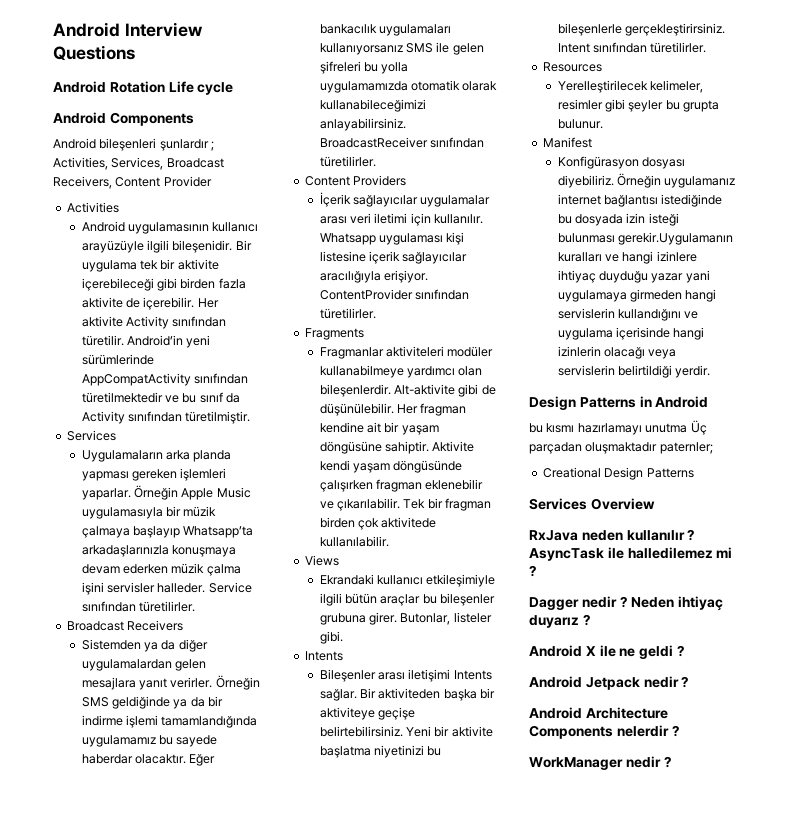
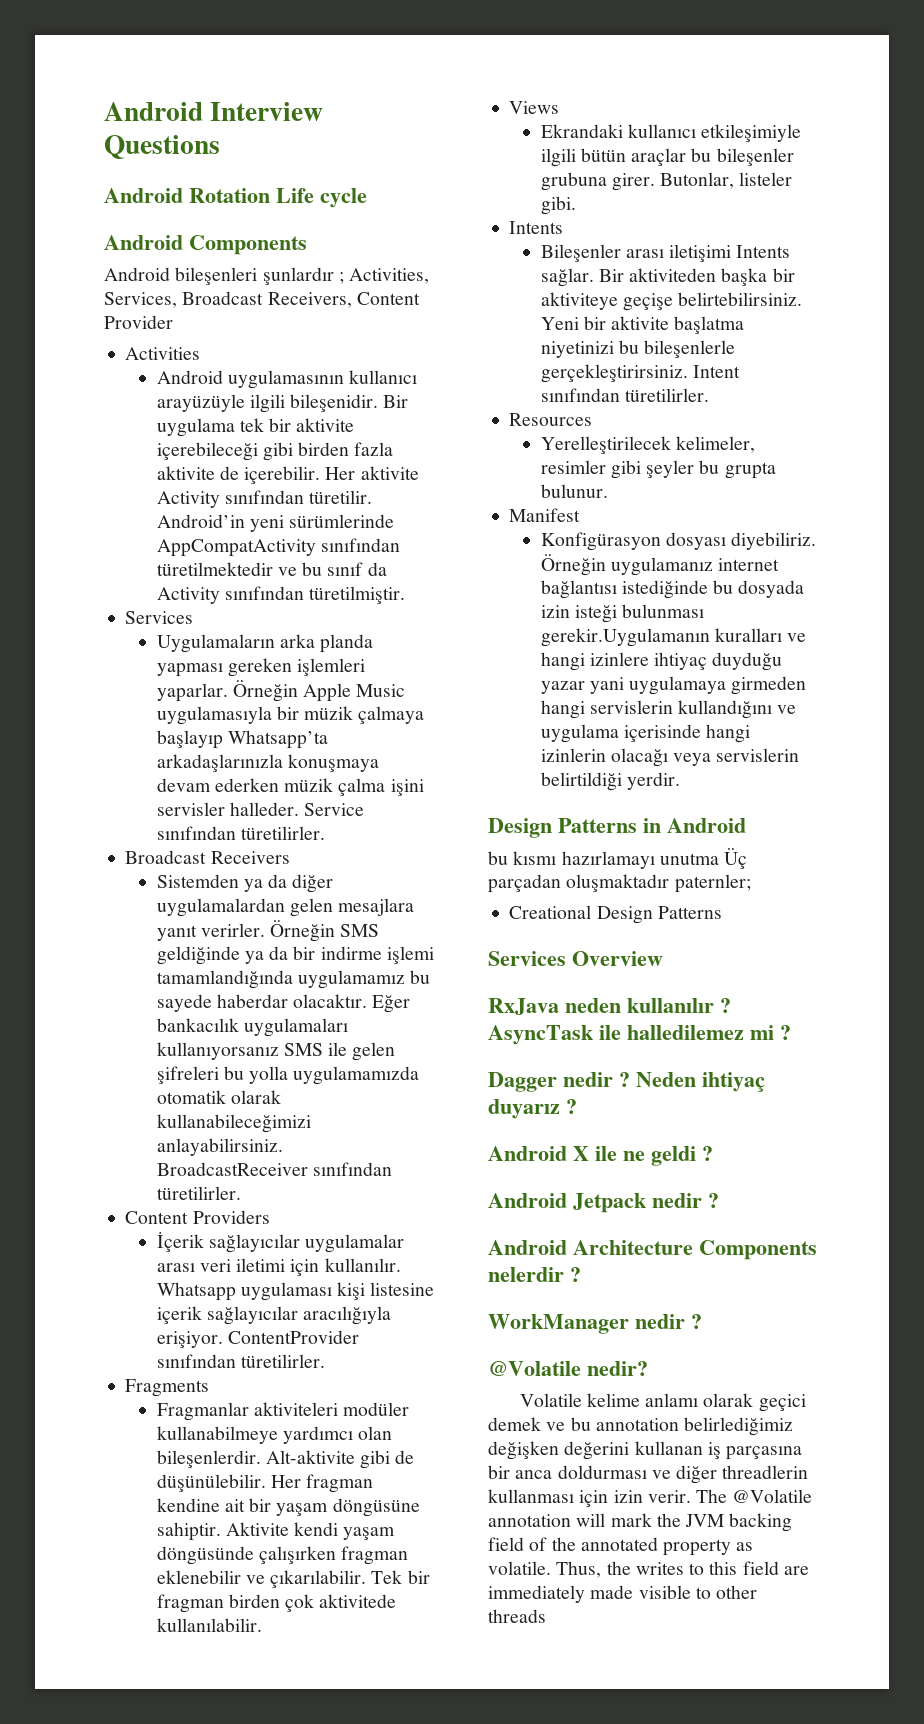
(672, 762) none -> [488,1361,648,1376] [519,1393,806,1412] [488,1417,794,1436] [488,1441,803,1460] [488,1465,809,1484] [488,1489,813,1507] [488,1513,793,1532] [488,1537,754,1556] [488,1561,809,1578] [488,1585,758,1603] [488,1609,546,1623] // @Volatile nedir? // Volatile kelime anlamı olarak geçici demek ve bu annotation belirlediğimiz değişken değerini kullanan iş parçasına bir anca doldurması ve diğer threadlerin kullanması için izin verir. The @Volatile annotation will mark the JVM backing field of the annotated property as volatile. Thus, the writes to this field are immediately made visible to other threads

